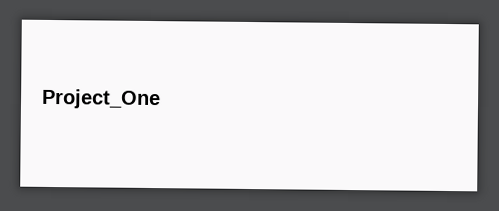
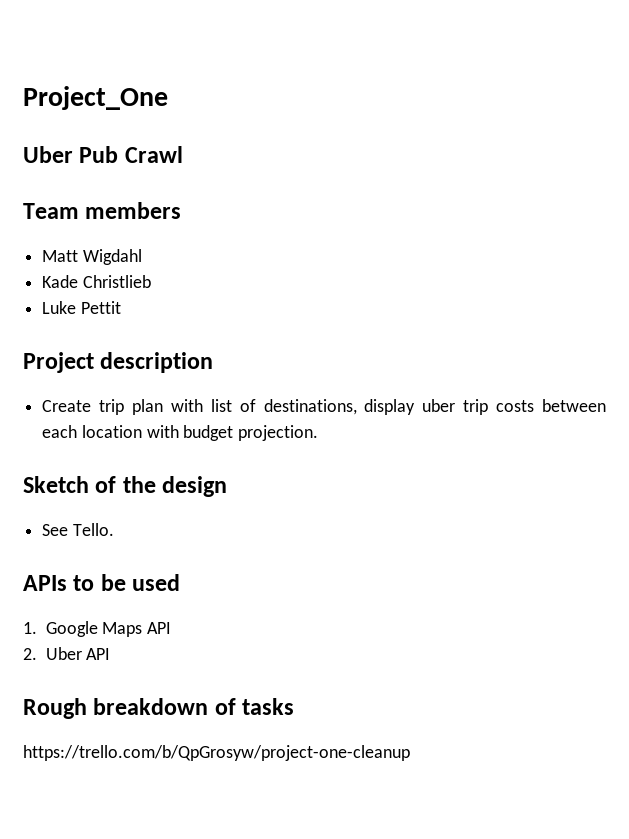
(161, 99) none -> [23,146,183,163] [23,202,182,219] [42,249,142,265] [42,275,151,288] [42,301,121,314] [23,352,214,373] [42,399,606,415] [42,425,319,441] [23,476,228,497] [42,523,114,536] [23,574,181,591] [23,621,172,637] [23,647,111,660] [23,698,295,719] [23,745,410,761] // Uber Pub Crawl // Team members // Matt Wigdahl // Kade Christlieb // Luke Pettit // Project description // Create trip plan with list of destinations, display uber trip costs between each location with budget projection. // Sketch of the design // See Tello. // APIs to be used // 1. Google Maps API // 2. Uber API // Rough breakdown of tasks // https://trello.com/b/QpGrosyw/project-one-cleanup

